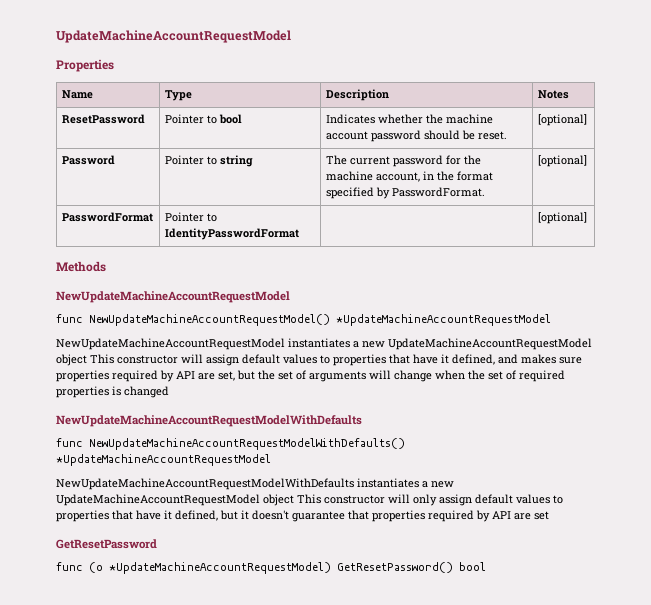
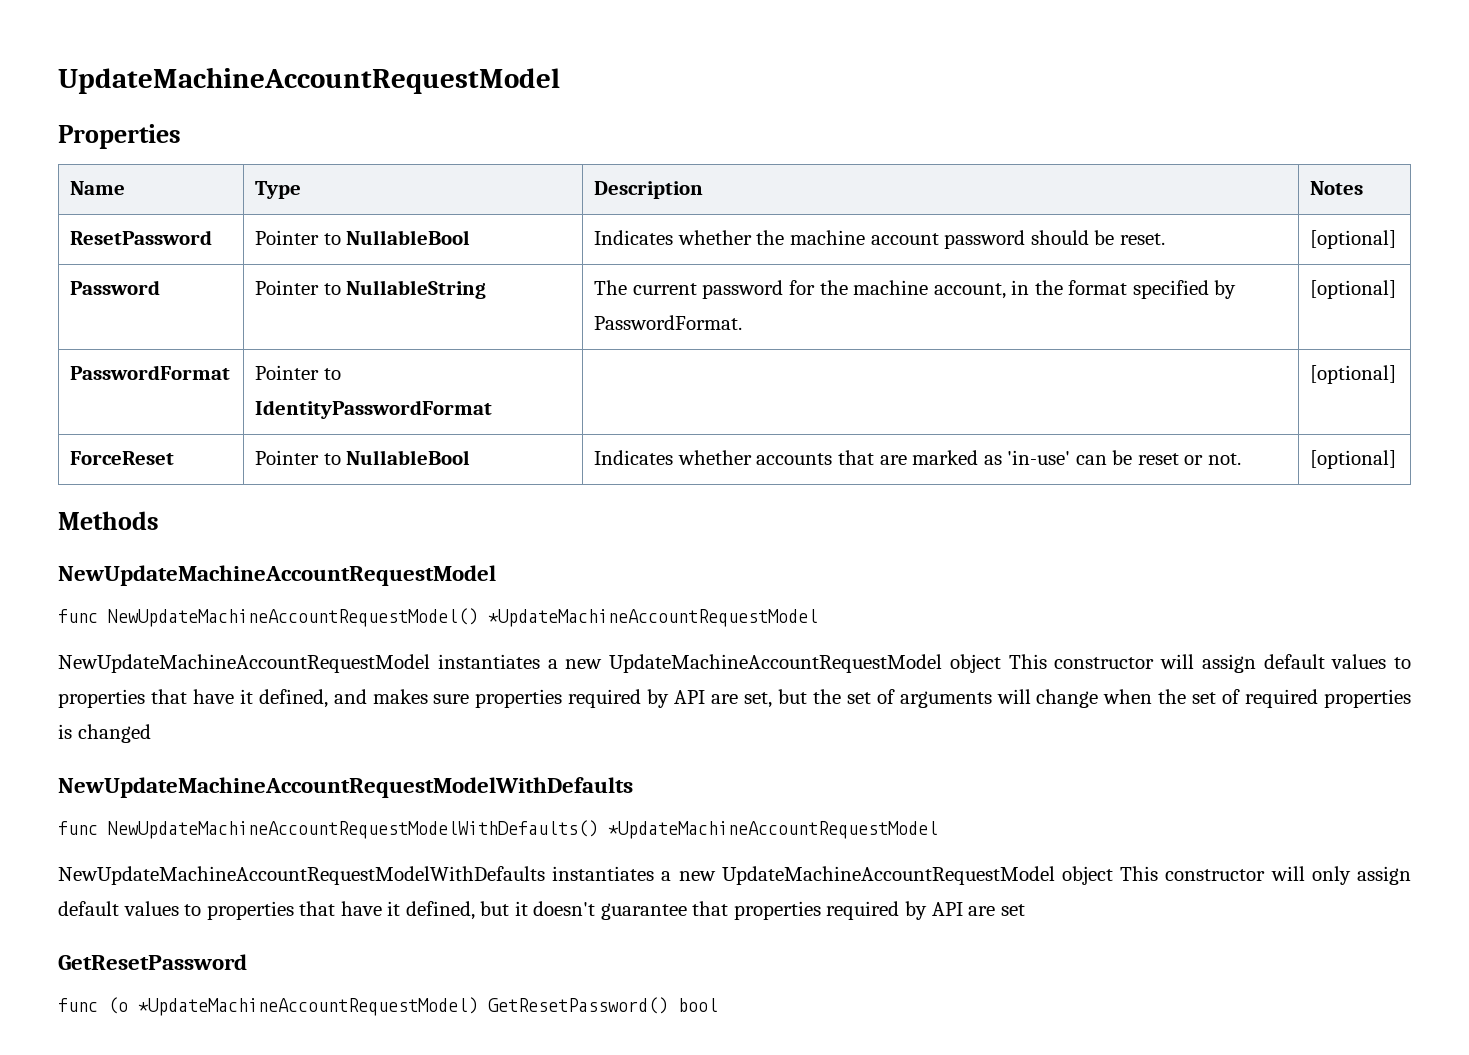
[218,114,242,124] bool -> [346,230,471,245] NullableBool
[219,155,253,167] string -> [346,280,487,299] NullableString
(587, 218) none -> [70,451,175,465] [255,450,471,465] [594,450,1241,465] [1310,450,1397,469] // ForceReset | Pointer to NullableBool | Indicates whether accounts that are marked as 'in-use' can be reset or not. | [optional]

